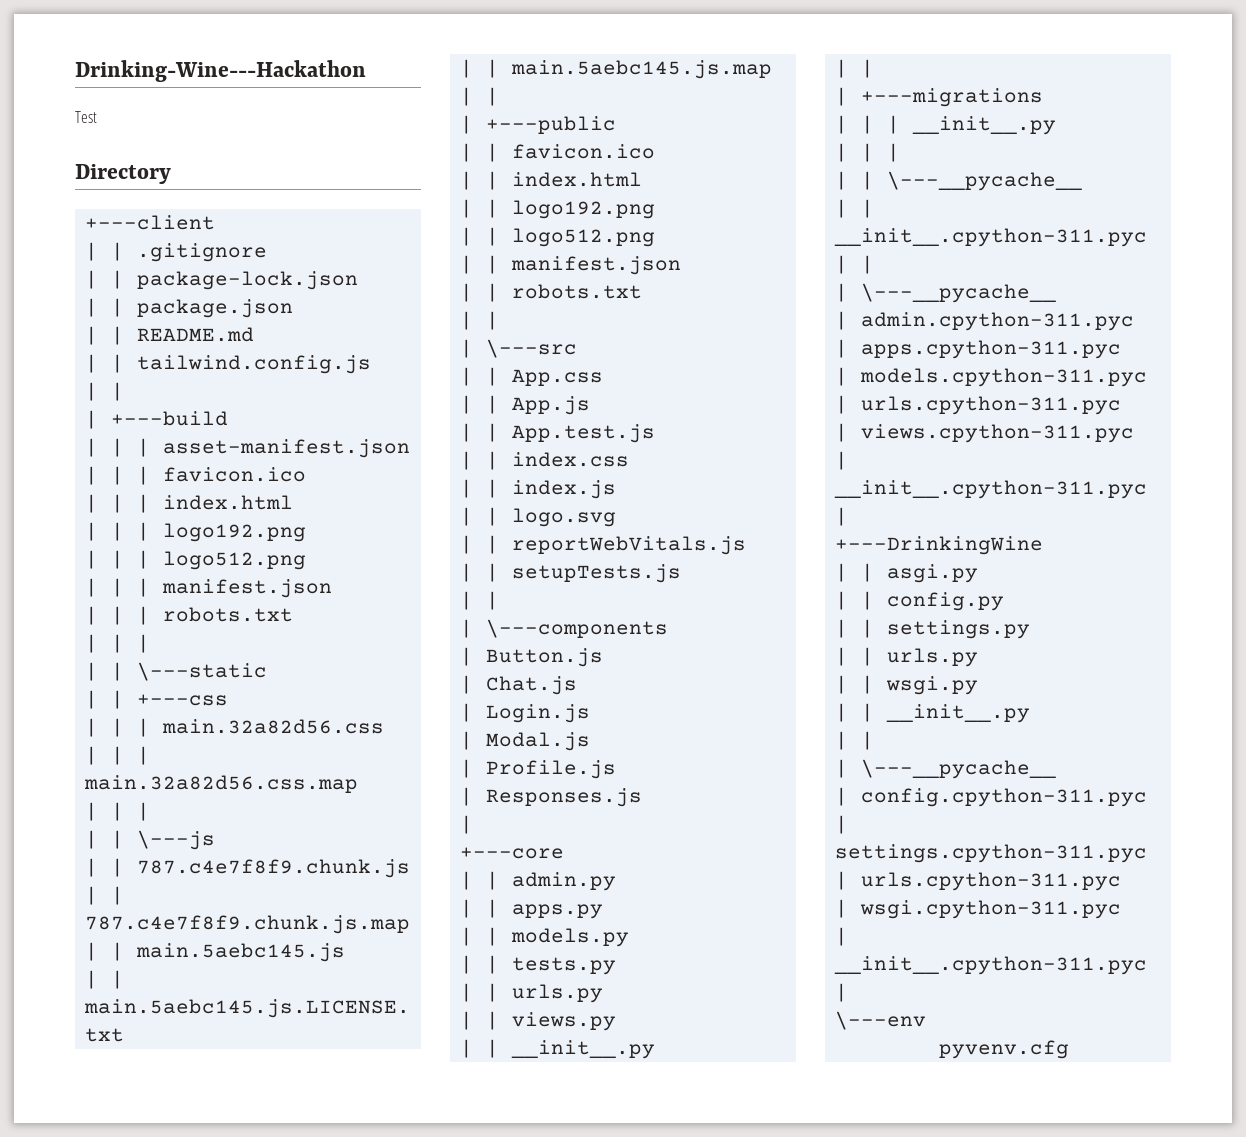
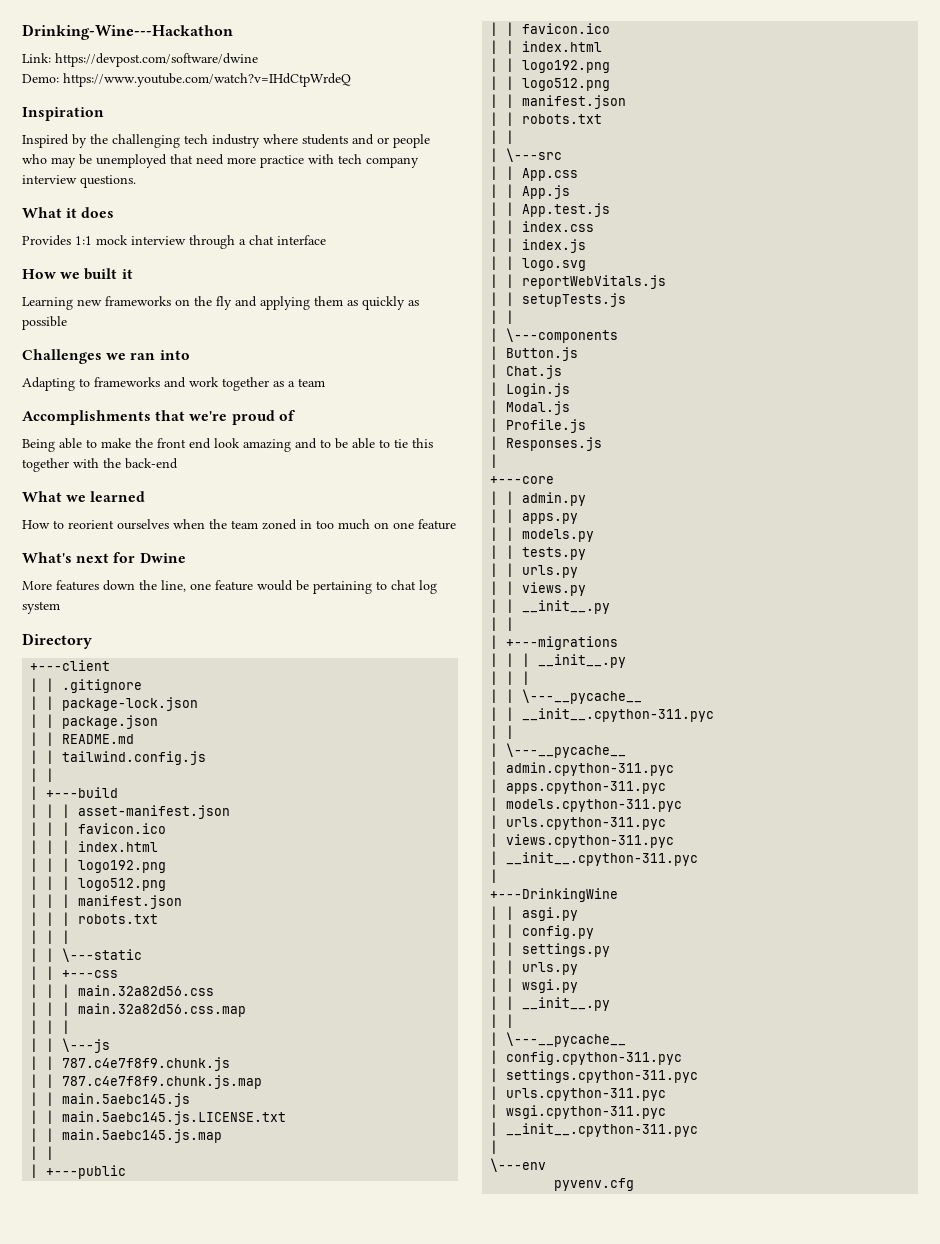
[75,111,97,123] Test -> [22,53,258,67] [22,73,351,87] [22,107,104,121] [22,134,430,148] [22,154,419,168] [22,175,136,188] [22,207,115,218] [22,235,326,249] [22,268,133,280] [22,296,419,310] [22,316,67,330] [22,349,190,364] [22,377,325,391] [22,410,295,425] [22,438,433,452] [22,458,178,472] [22,491,146,502] [22,519,456,530] [22,552,186,563] [22,580,437,594] [22,601,60,614] Link: https://devpost.com/software/dwine // Demo: https://www.youtube.com/watch?v=IHdCtpWrdeQ // Inspiration // Inspired by the challenging tech industry where students and or people who may be unemployed that need more practice with tech company interview questions. // What it does // Provides 1:1 mock interview through a chat interface // How we built it // Learning new frameworks on the fly and applying them as quickly as possible // Challenges we ran into // Adapting to frameworks and work together as a team // Accomplishments that we're proud of // Being able to make the front end look amazing and to be able to tie this together with the back-end // What we learned // How to reorient ourselves when the team zoned in too much on one feature // What's next for Dwine // More features down the line, one feature would be pertaining to chat log system

